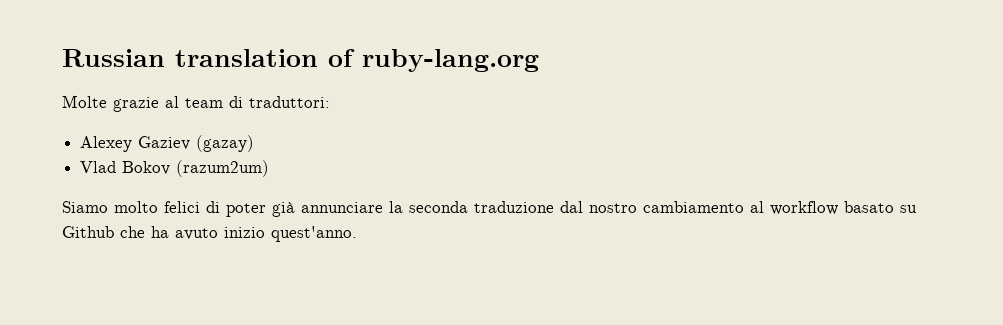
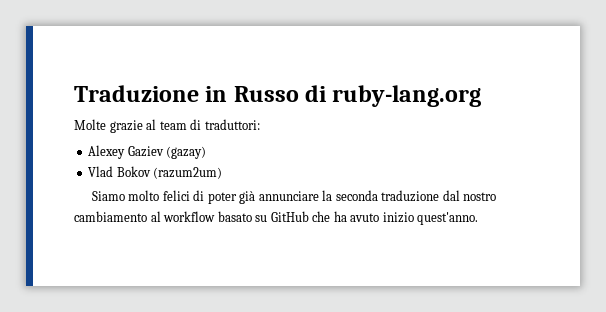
[62,49,355,67] Russian translation of -> [74,85,328,102] Traduzione in Russo di
[62,226,114,238] Github -> [270,211,309,222] GitHub

